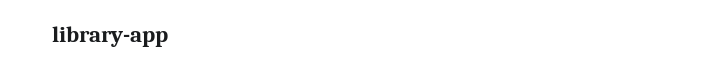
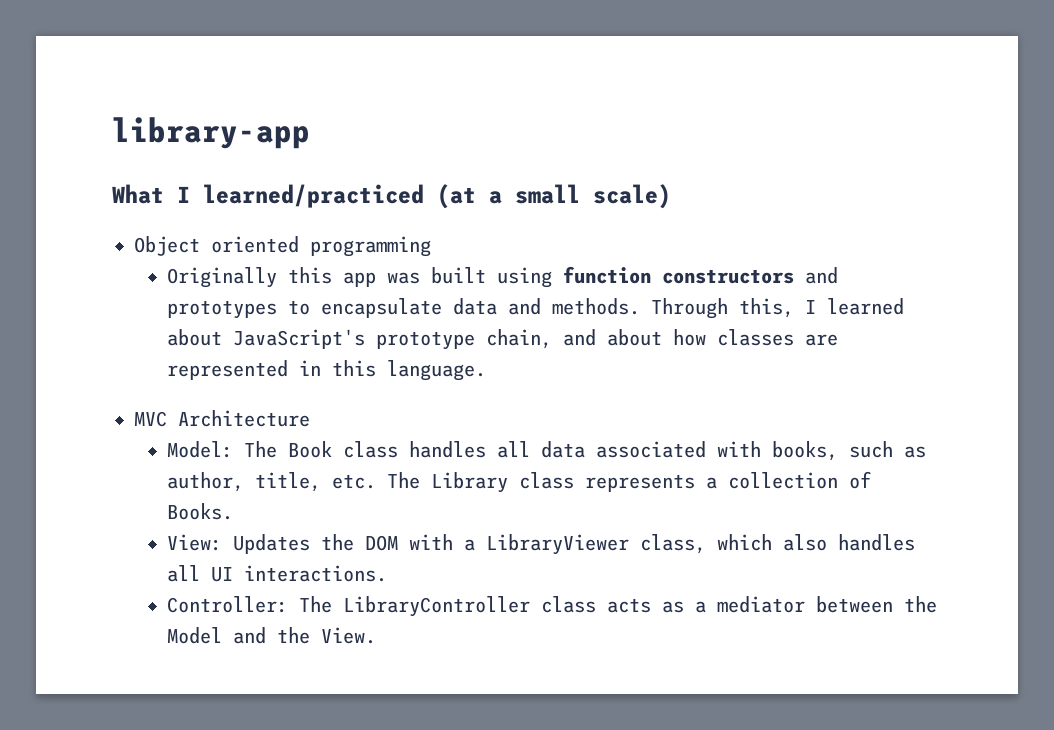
(168, 36) none -> [112,184,671,209] [134,236,431,257] [166,266,838,288] [166,298,904,319] [166,329,838,350] [166,360,486,381] [134,410,310,427] [166,441,926,461] [166,471,871,493] [166,503,233,520] [166,534,915,555] [166,565,387,582] [166,596,937,617] [166,627,376,644] // What I learned/practiced (at a small scale) // Object oriented programming // Originally this app was built using function constructors and prototypes to encapsulate data and methods. Through this, I learned about JavaScript's prototype chain, and about how classes are represented in this language. // MVC Architecture // Model: The Book class handles all data associated with books, such as author, title, etc. The Library class represents a collection of Books. // View: Updates the DOM with a LibraryViewer class, which also handles all UI interactions. // Controller: The LibraryController class acts as a mediator between the Model and the View.

